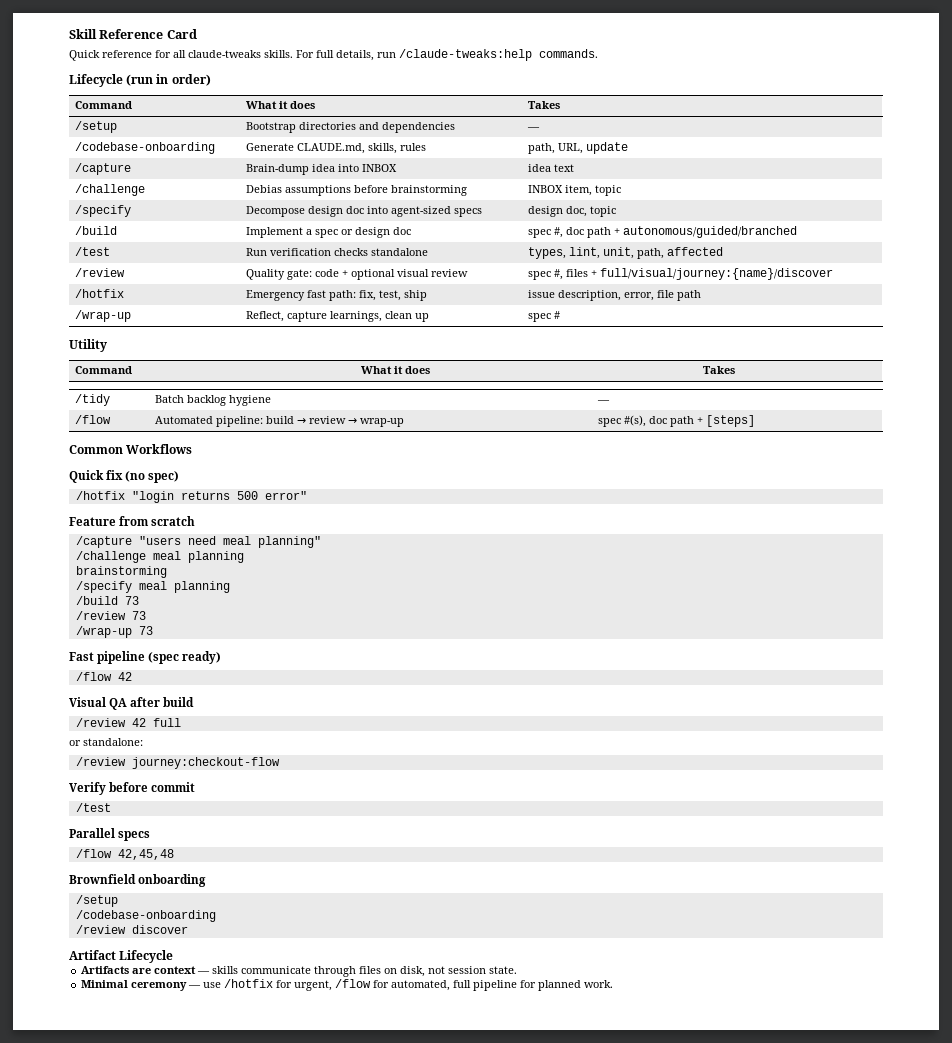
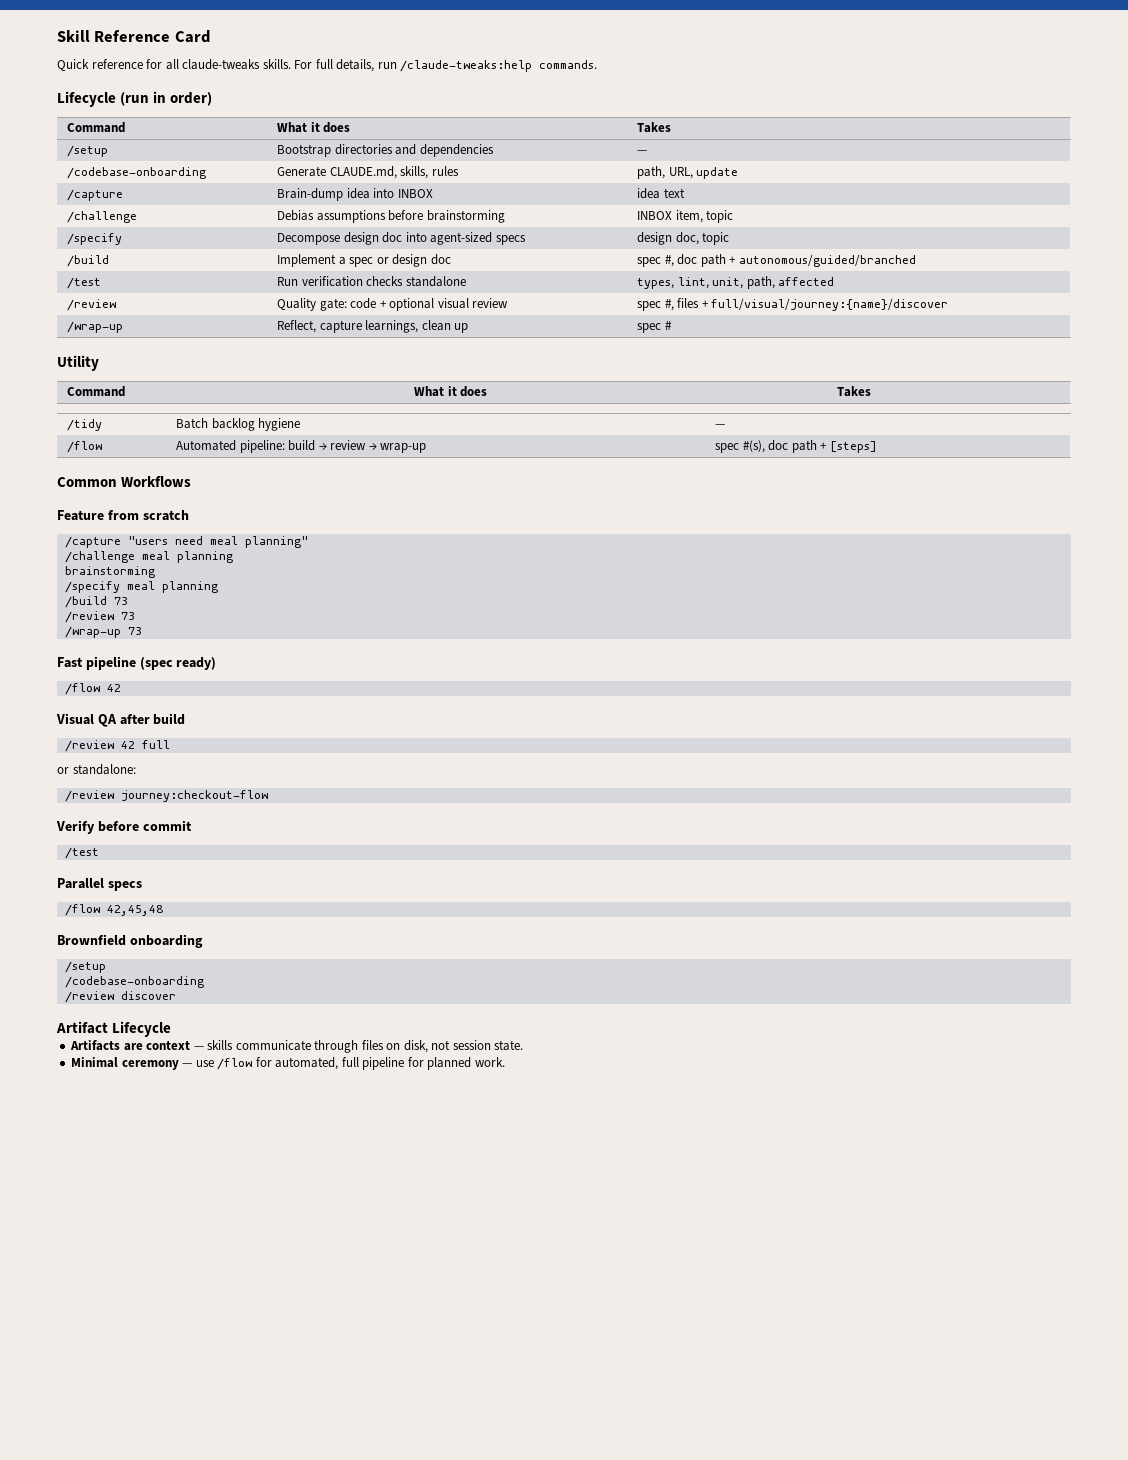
[75,289,125,298] [246,290,428,301] [528,290,702,301] // /hotfix | Emergency fast path: fix, test, ship | issue description, error, file path -> (949, 304) none
[69,470,180,483] [75,491,307,503] // Quick fix (no spec) // /hotfix "login returns 500 error" -> (192, 481) none
[224,979,333,991] /hotfix for urgent, -> (214, 1063) none

